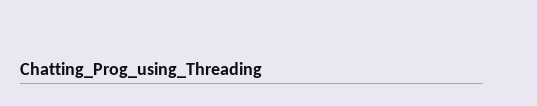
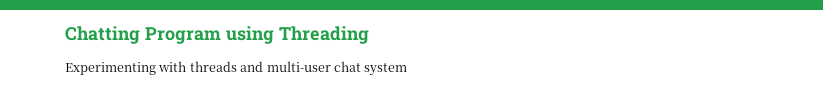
[20,62,262,78] Chatting_Prog_using_Threading -> [65,26,369,44] [65,61,408,76] Chatting Program using Threading // Experimenting with threads and multi-user chat system

